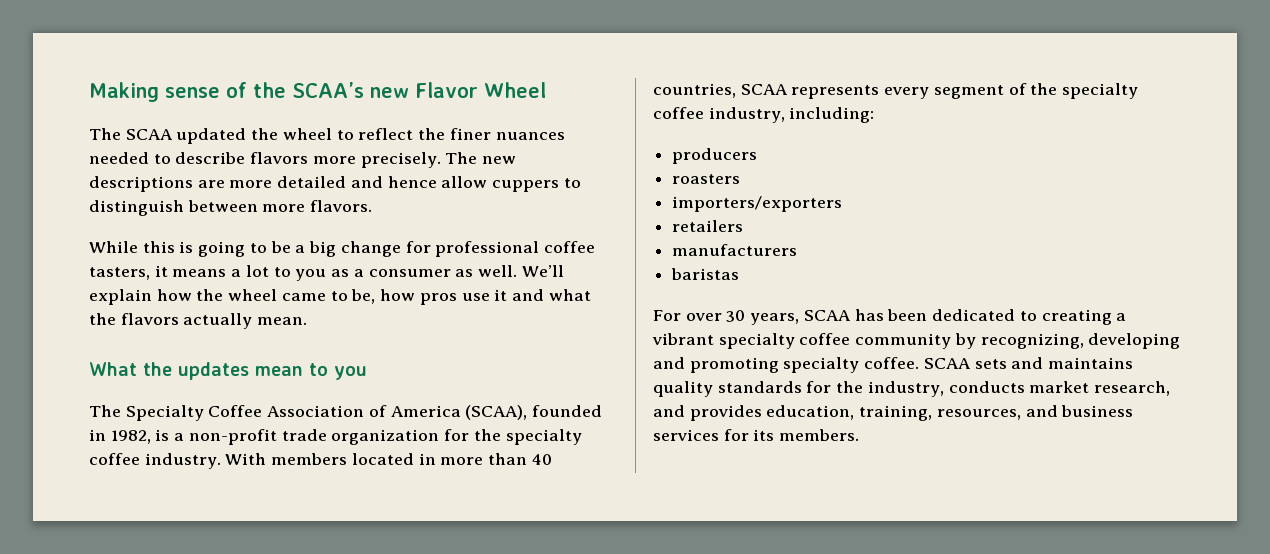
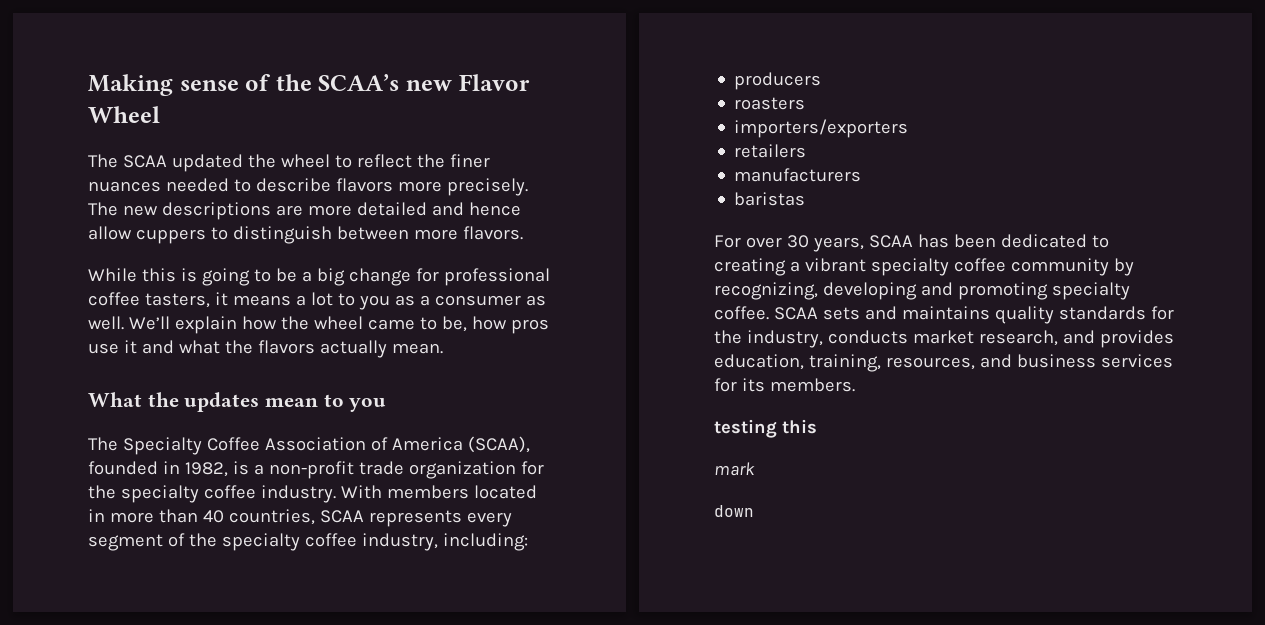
(860, 435) none -> [714,419,817,438] [714,462,755,476] [714,505,754,517] // testing this // mark // down

